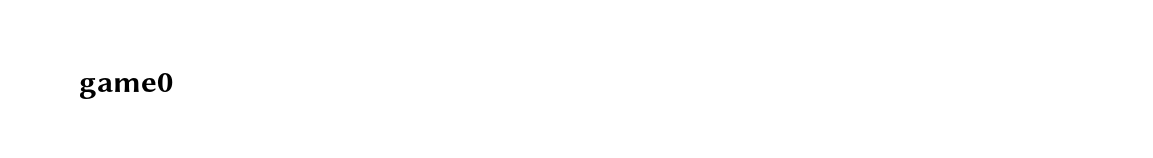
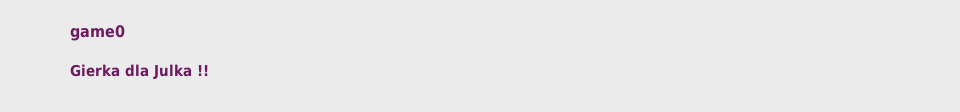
(173, 86) none -> [70,64,209,79] // Gierka dla Julka !!

